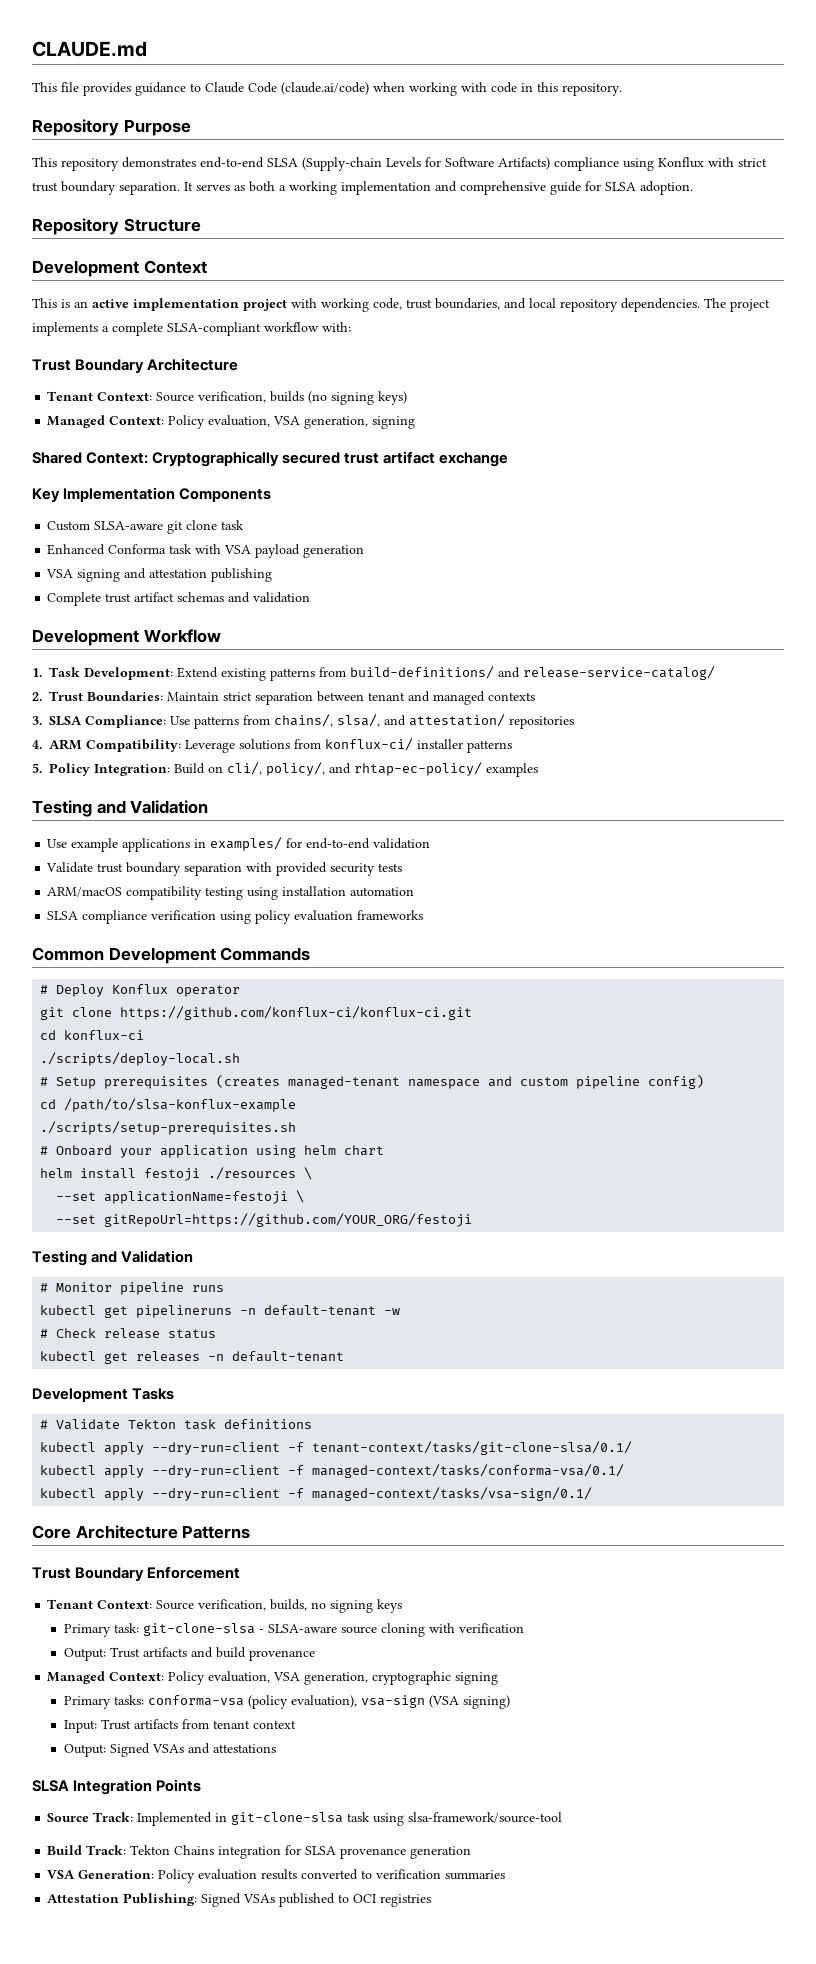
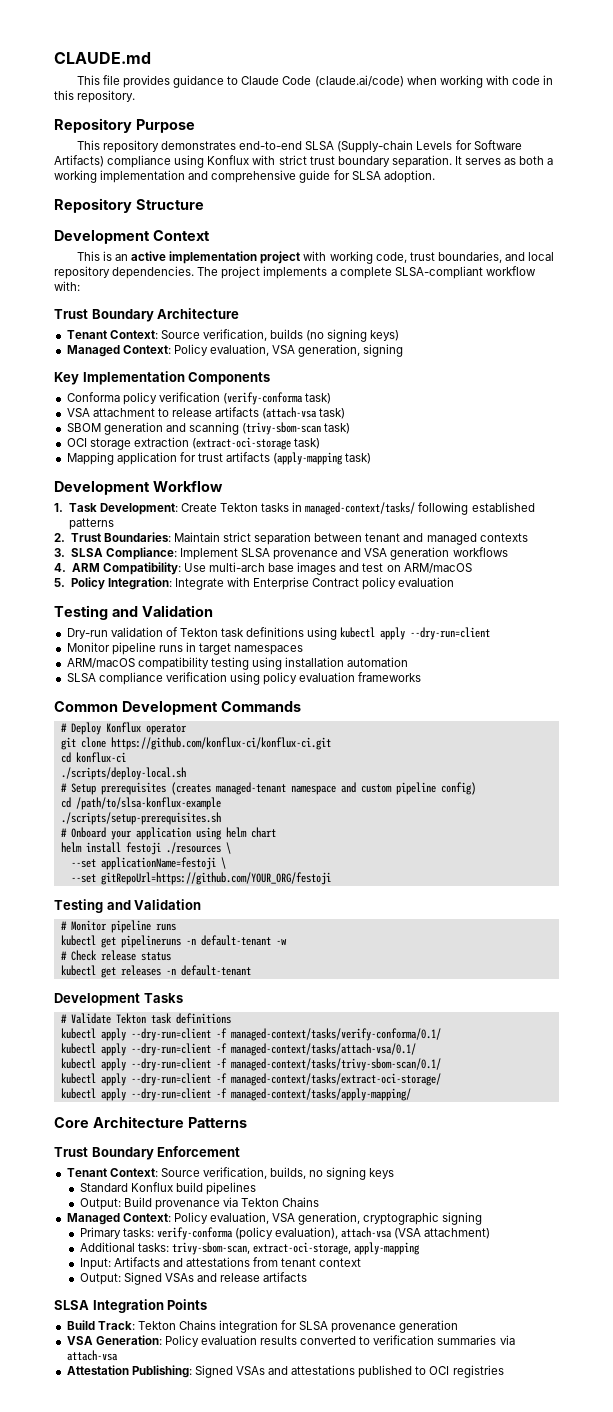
[32,451,509,467] [32,487,272,502] [47,520,245,534] [47,544,365,558] [46,568,273,582] [47,592,311,606] Shared Context: Cryptographically secured trust artifact exchange // Key Implementation Components // Custom SLSA-aware git clone task // Enhanced Conforma task with VSA payload generation // VSA signing and attestation publishing // Complete trust artifact schemas and validation -> [54,371,271,385] [66,392,332,405] [66,407,346,419] [66,422,351,435] [66,437,321,450] [66,452,372,465] Key Implementation Components // Conforma policy verification (verify-conforma task) // VSA attachment to release artifacts (attach-vsa task) // SBOM generation and scanning (trivy-sbom-scan task) // OCI storage extraction (extract-oci-storage task) // Mapping application for trust artifacts (apply-mapping task)
[177,666,715,681] Extend existing patterns from build-definitions/ and release-service-catalog/ -> [180,502,535,515] [68,518,114,530] Create Tekton tasks in managed-context/tasks/ following established patterns
[170,714,574,729] [32,738,512,753] [32,762,538,777] [32,800,209,817] [47,837,431,852] [46,862,403,876] Use patterns from chains/, slsa/, and attestation/ repositories // 4. ARM Compatibility: Leverage solutions from konflux-ci/ installer patterns // 5. Policy Integration: Build on cli/, policy/, and rhtap-ec-policy/ examples // Testing and Validation // Use example applications in examples/ for end-to-end validation // Validate trust boundary separation with provided security tests -> [179,547,508,560] [54,562,472,575] [54,577,455,590] [54,605,213,620] [66,627,491,640] [66,642,304,655] Implement SLSA provenance and VSA generation workflows // 4. ARM Compatibility: Use multi-arch base images and test on ARM/macOS // 5. Policy Integration: Integrate with Enterprise Contract policy evaluation // Testing and Validation // Dry-run validation of Tekton task definitions using kubectl apply --dry-run=client // Monitor pipeline runs in target namespaces
[312,1441,633,1455] [40,1464,625,1478] [40,1487,593,1501] tenant-context/tasks/git-clone-slsa/0.1/ // kubectl apply --dry-run=client -f managed-context/tasks/conforma-vsa/0.1/ // kubectl apply --dry-run=client -f managed-context/tasks/vsa-sign/0.1/ -> [230,1028,441,1041] [60,1043,416,1056] [60,1058,441,1071] [60,1073,441,1086] [60,1088,411,1101] managed-context/tasks/verify-conforma/0.1/ // kubectl apply --dry-run=client -f managed-context/tasks/attach-vsa/0.1/ // kubectl apply --dry-run=client -f managed-context/tasks/trivy-sbom-scan/0.1/ // kubectl apply --dry-run=client -f managed-context/tasks/extract-oci-storage/ // kubectl apply --dry-run=client -f managed-context/tasks/apply-mapping/
[64,1623,525,1637] [64,1647,316,1661] Primary task: git-clone-slsa - SLSA-aware source cloning with verification // Output: Trust artifacts and build provenance -> [79,1182,257,1195] [79,1197,320,1210] Standard Konflux build pipelines // Output: Build provenance via Tekton Chains
[148,1695,245,1706] conforma-vsa -> [156,1227,233,1240] verify-conforma
[361,1695,511,1709] [64,1719,179,1733] vsa-sign (VSA signing) // Input: Trust artifacts -> [341,1227,491,1239] [79,1242,421,1255] [79,1257,251,1270] attach-vsa (VSA attachment) // Additional tasks: trivy-sbom-scan, extract-oci-storage, apply-mapping // Input: Artifacts and attestations
[213,1744,277,1753] attestations -> [220,1272,308,1282] release artifacts
[47,1812,563,1826] // Source Track: Implemented in git-clone-slsa task using slsa-framework/source-tool -> (208, 1304) none
(506, 1875) none -> [499,1335,515,1345] [66,1350,118,1361] via attach-vsa
(276, 1898) none -> [268,1365,356,1375] and attestations

